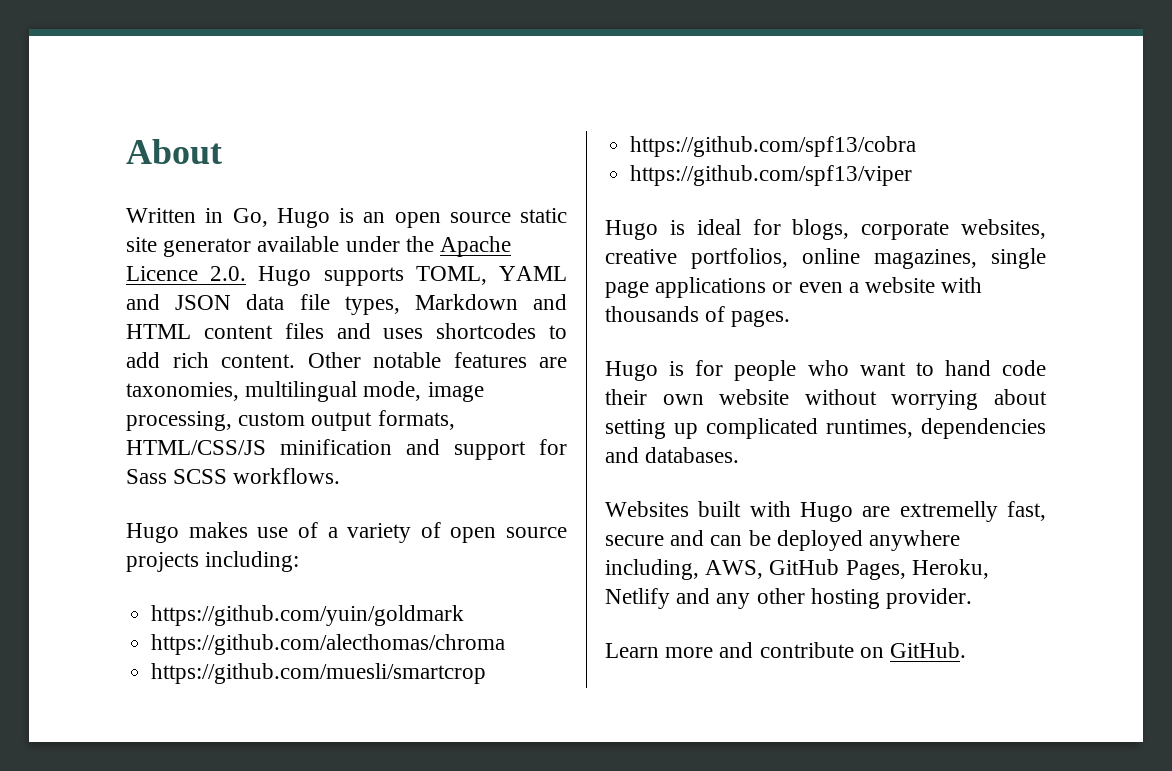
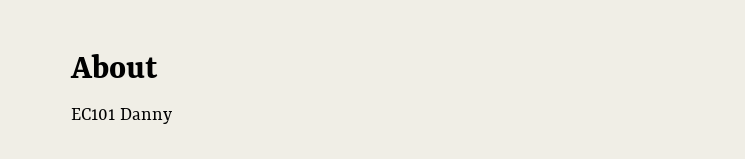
[126,208,567,228] [126,236,512,257] [126,266,567,286] [126,294,567,315] [126,323,567,339] [126,352,567,368] [126,381,484,402] [126,410,455,431] [126,439,567,460] [126,468,341,484] [126,522,567,543] [126,551,300,572] [151,605,465,626] [151,634,506,655] [151,663,487,684] [630,136,917,157] [630,165,913,186] [605,219,1046,240] [605,248,1046,269] [605,277,983,298] [605,306,791,327] [605,360,1046,381] [605,389,1047,410] [605,418,1046,439] [605,447,740,463] [605,501,1046,522] [605,530,961,551] [605,559,989,580] [605,588,973,609] [605,642,967,658] Written in Go, Hugo is an open source static site generator available under the Apache Licence 2.0. Hugo supports TOML, YAML and JSON data file types, Markdown and HTML content files and uses shortcodes to add rich content. Other notable features are taxonomies, multilingual mode, image processing, custom output formats, HTML/CSS/JS minification and support for Sass SCSS workflows. // Hugo makes use of a variety of open source projects including: // https://github.com/yuin/goldmark // https://github.com/alecthomas/chroma // https://github.com/muesli/smartcrop // https://github.com/spf13/cobra // https://github.com/spf13/viper // Hugo is ideal for blogs, corporate websites, creative portfolios, online magazines, single page applications or even a website with thousands of pages. // Hugo is for people who want to hand code their own website without worrying about setting up complicated runtimes, dependencies and databases. // Websites built with Hugo are extremelly fast, secure and can be deployed anywhere including, AWS, GitHub Pages, Heroku, Netlify and any other hosting provider. // Learn more and contribute on GitHub. -> [71,108,173,124] EC101 Danny

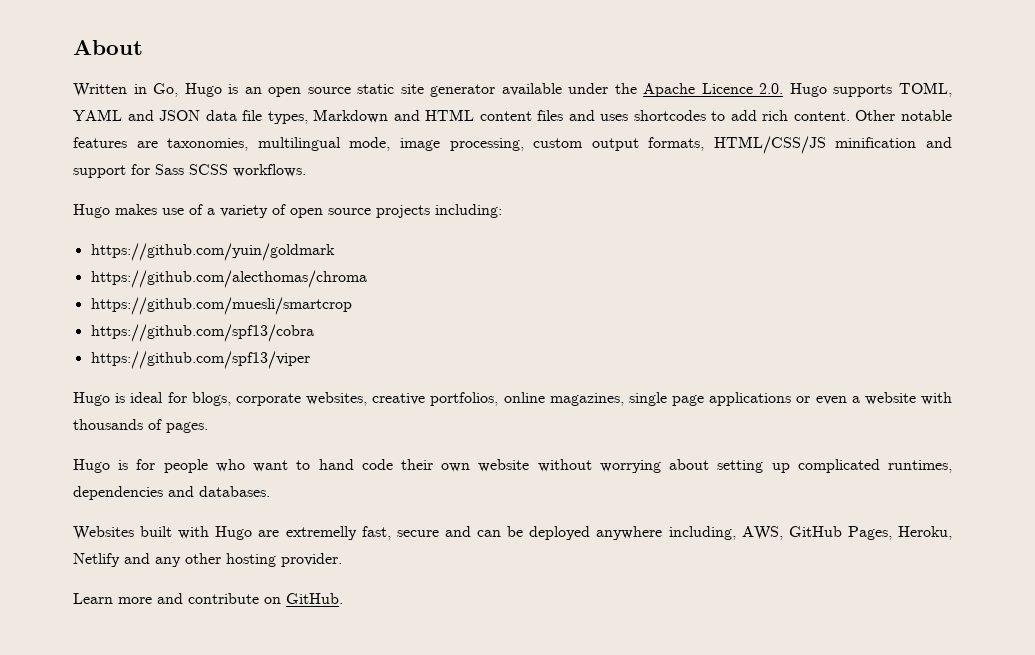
[71,108,173,124] EC101 Danny -> [73,82,952,97] [73,109,952,124] [73,136,953,154] [73,164,306,178] [73,204,502,218] [90,243,335,261] [90,270,367,288] [90,297,352,315] [90,324,314,342] [90,351,310,369] [73,392,952,406] [73,419,208,433] [73,459,952,473] [73,486,270,500] [73,526,953,540] [73,553,342,567] [73,593,343,604] Written in Go, Hugo is an open source static site generator available under the Apache Licence 2.0. Hugo supports TOML, YAML and JSON data file types, Markdown and HTML content files and uses shortcodes to add rich content. Other notable features are taxonomies, multilingual mode, image processing, custom output formats, HTML/CSS/JS minification and support for Sass SCSS workflows. // Hugo makes use of a variety of open source projects including: // https://github.com/yuin/goldmark // https://github.com/alecthomas/chroma // https://github.com/muesli/smartcrop // https://github.com/spf13/cobra // https://github.com/spf13/viper // Hugo is ideal for blogs, corporate websites, creative portfolios, online magazines, single page applications or even a website with thousands of pages. // Hugo is for people who want to hand code their own website without worrying about setting up complicated runtimes, dependencies and databases. // Websites built with Hugo are extremelly fast, secure and can be deployed anywhere including, AWS, GitHub Pages, Heroku, Netlify and any other hosting provider. // Learn more and contribute on GitHub.

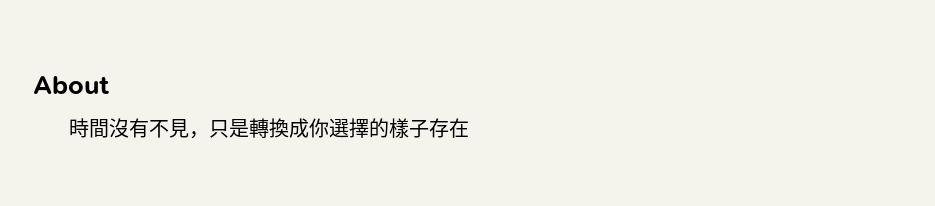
[73,82,952,97] [73,109,952,124] [73,136,953,154] [73,164,306,178] [73,204,502,218] [90,243,335,261] [90,270,367,288] [90,297,352,315] [90,324,314,342] [90,351,310,369] [73,392,952,406] [73,419,208,433] [73,459,952,473] [73,486,270,500] [73,526,953,540] [73,553,342,567] [73,593,343,604] Written in Go, Hugo is an open source static site generator available under the Apache Licence 2.0. Hugo supports TOML, YAML and JSON data file types, Markdown and HTML content files and uses shortcodes to add rich content. Other notable features are taxonomies, multilingual mode, image processing, custom output formats, HTML/CSS/JS minification and support for Sass SCSS workflows. // Hugo makes use of a variety of open source projects including: // https://github.com/yuin/goldmark // https://github.com/alecthomas/chroma // https://github.com/muesli/smartcrop // https://github.com/spf13/cobra // https://github.com/spf13/viper // Hugo is ideal for blogs, corporate websites, creative portfolios, online magazines, single page applications or even a website with thousands of pages. // Hugo is for people who want to hand code their own website without worrying about setting up complicated runtimes, dependencies and databases. // Websites built with Hugo are extremelly fast, secure and can be deployed anywhere including, AWS, GitHub Pages, Heroku, Netlify and any other hosting provider. // Learn more and contribute on GitHub. -> [68,118,469,139] 時間沒有不見，只是轉換成你選擇的樣子存在

